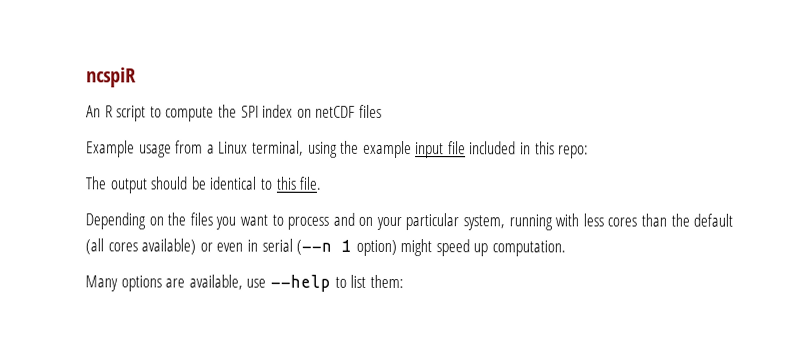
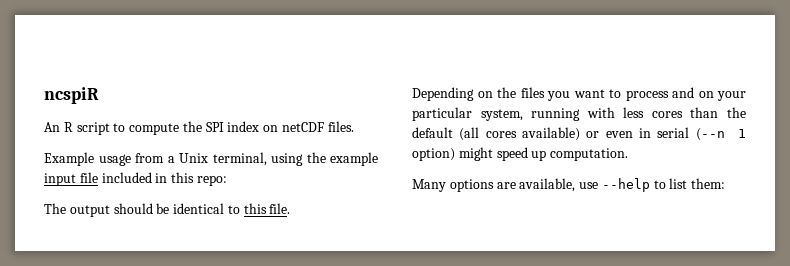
[358,104,382,118] files -> [327,121,354,132] files.
[218,141,249,154] Linux -> [179,153,208,163] Unix

